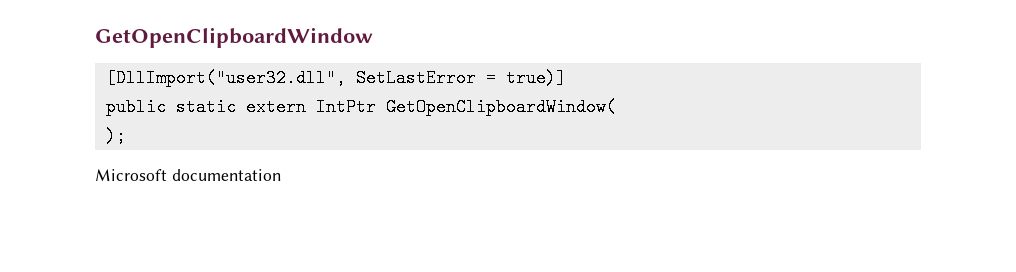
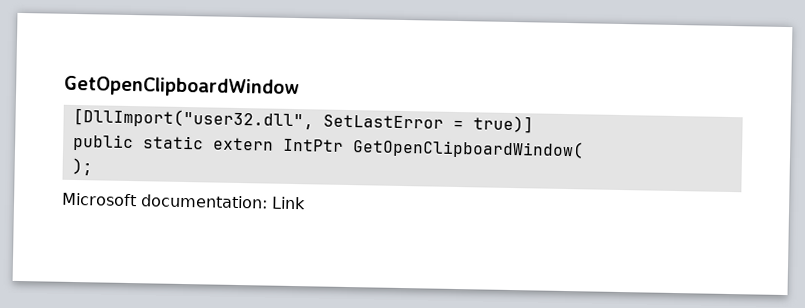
[171,169,281,181] documentation -> [140,194,306,210] documentation: Link

